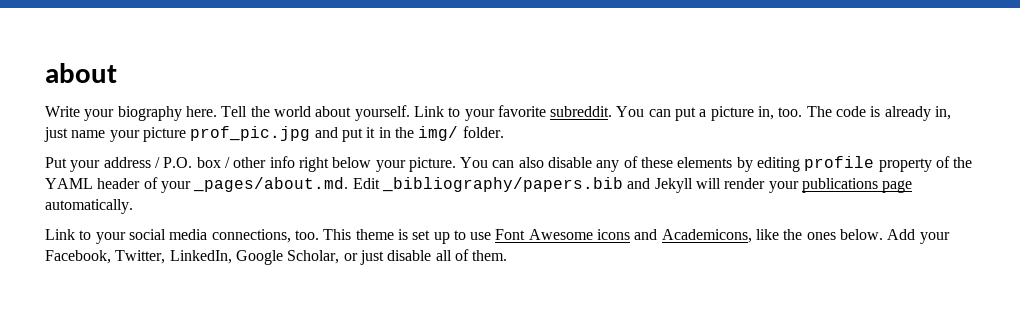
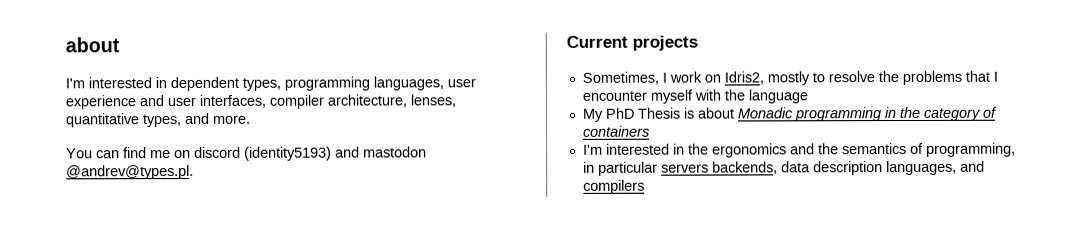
[45,105,952,121] [44,126,504,142] [45,156,973,172] [45,177,913,193] [45,199,133,214] [45,229,950,244] [45,249,508,265] Write your biography here. Tell the world about yourself. Link to your favorite subreddit. You can put a picture in, too. The code is already in, just name your picture prof_pic.jpg and put it in the img/ folder. // Put your address / P.O. box / other info right below your picture. You can also disable any of these elements by editing profile property of the YAML header of your _pages/about.md. Edit _bibliography/papers.bib and Jekyll will render your publications page automatically. // Link to your social media connections, too. This theme is set up to use Font Awesome icons and Academicons, like the ones below. Add your Facebook, Twitter, LinkedIn, Google Scholar, or just disable all of them. -> [65,76,476,92] [65,94,456,110] [65,112,251,128] [66,146,427,161] [66,164,194,180] [566,35,698,51] [581,70,998,86] [581,89,808,104] [581,106,997,122] [582,125,650,137] [582,142,1016,158] [582,160,985,176] [582,179,645,194] I'm interested in dependent types, programming languages, user experience and user interfaces, compiler architecture, lenses, quantitative types, and more. // You can find me on discord (identity5193) and mastodon @andrev@types.pl. // Current projects // Sometimes, I work on Idris2, mostly to resolve the problems that I encounter myself with the language // My PhD Thesis is about Monadic programming in the category of containers // I'm interested in the ergonomics and the semantics of programming, in particular servers backends, data description languages, and compilers

